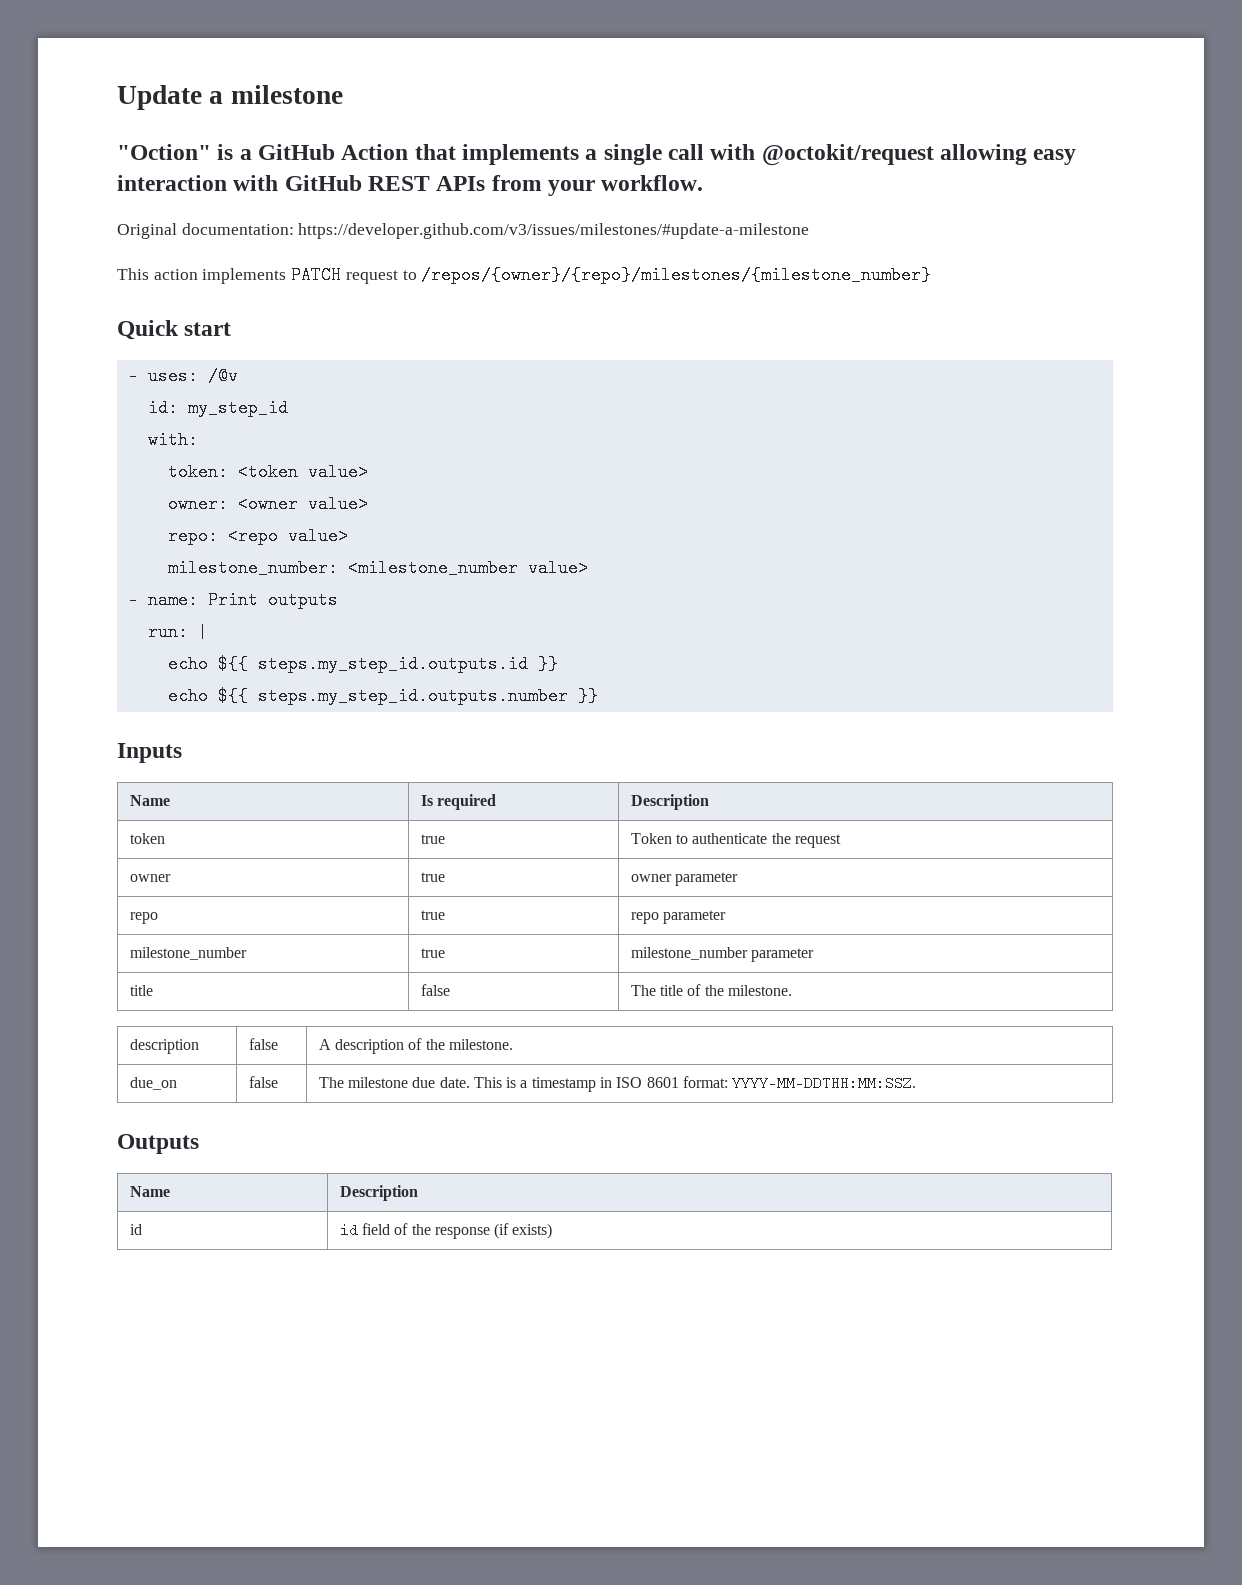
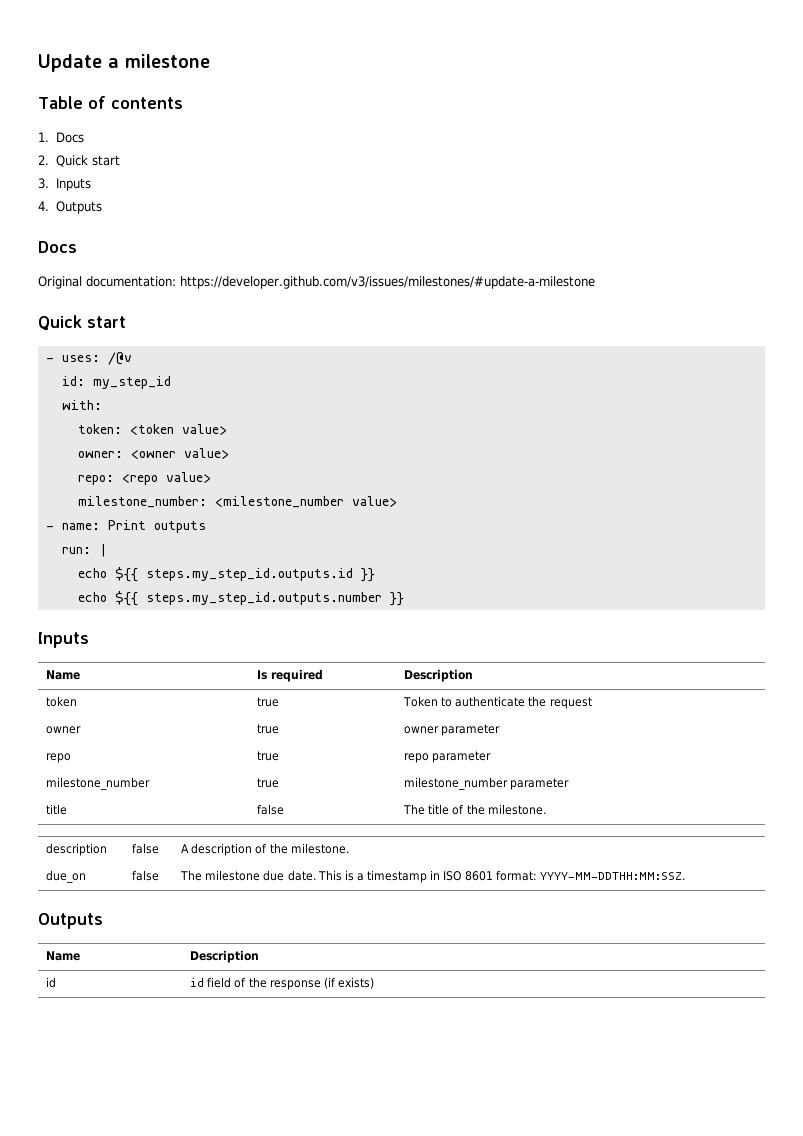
[117,144,1077,166] [117,175,704,196] [117,223,810,239] [117,266,932,284] "Oction" is a GitHub Action that implements a single call with @octokit/request allowing easy interaction with GitHub REST APIs from your workflow. // Original documentation: https://developer.github.com/v3/issues/milestones/#update-a-milestone // This action implements PATCH request to /repos/{owner}/{repo}/milestones/{milestone_number} -> [38,96,183,109] [38,132,84,143] [38,155,120,167] [38,178,91,191] [38,201,102,214] [38,241,77,253] [38,276,595,289] Table of contents // 1. Docs // 2. Quick start // 3. Inputs // 4. Outputs // Docs // Original documentation: https://developer.github.com/v3/issues/milestones/#update-a-milestone

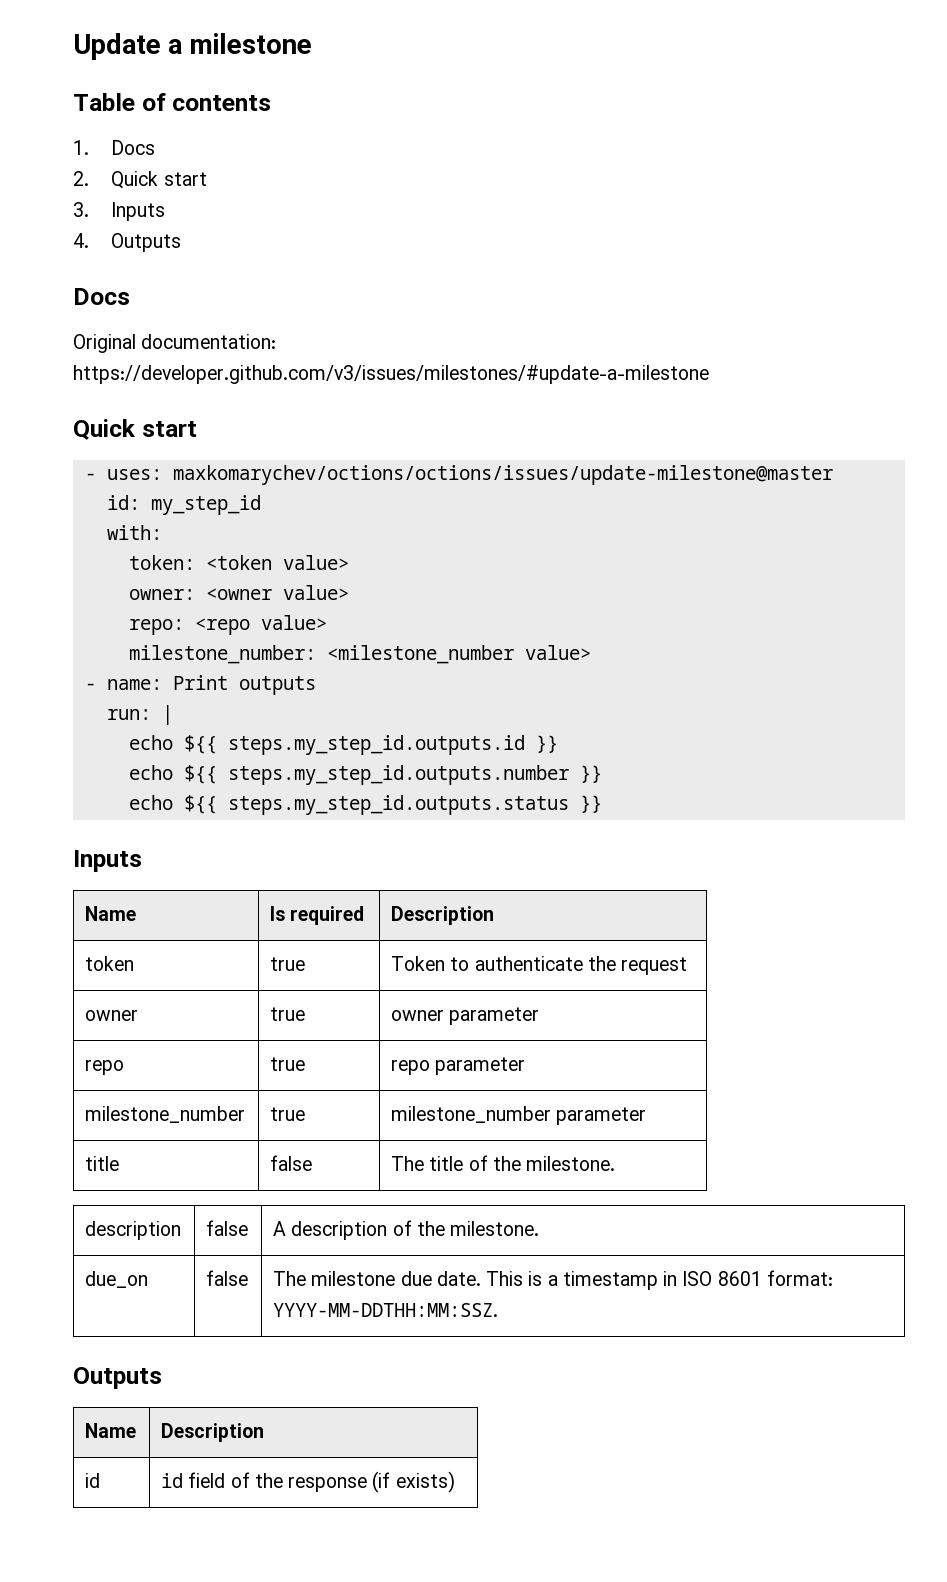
[107,352,132,365] /@v -> [172,465,833,485] maxkomarychev/octions/octions/issues/update-milestone@master
(404, 599) none -> [128,795,602,815] // echo ${{ steps.my_step_id.outputs.status }}

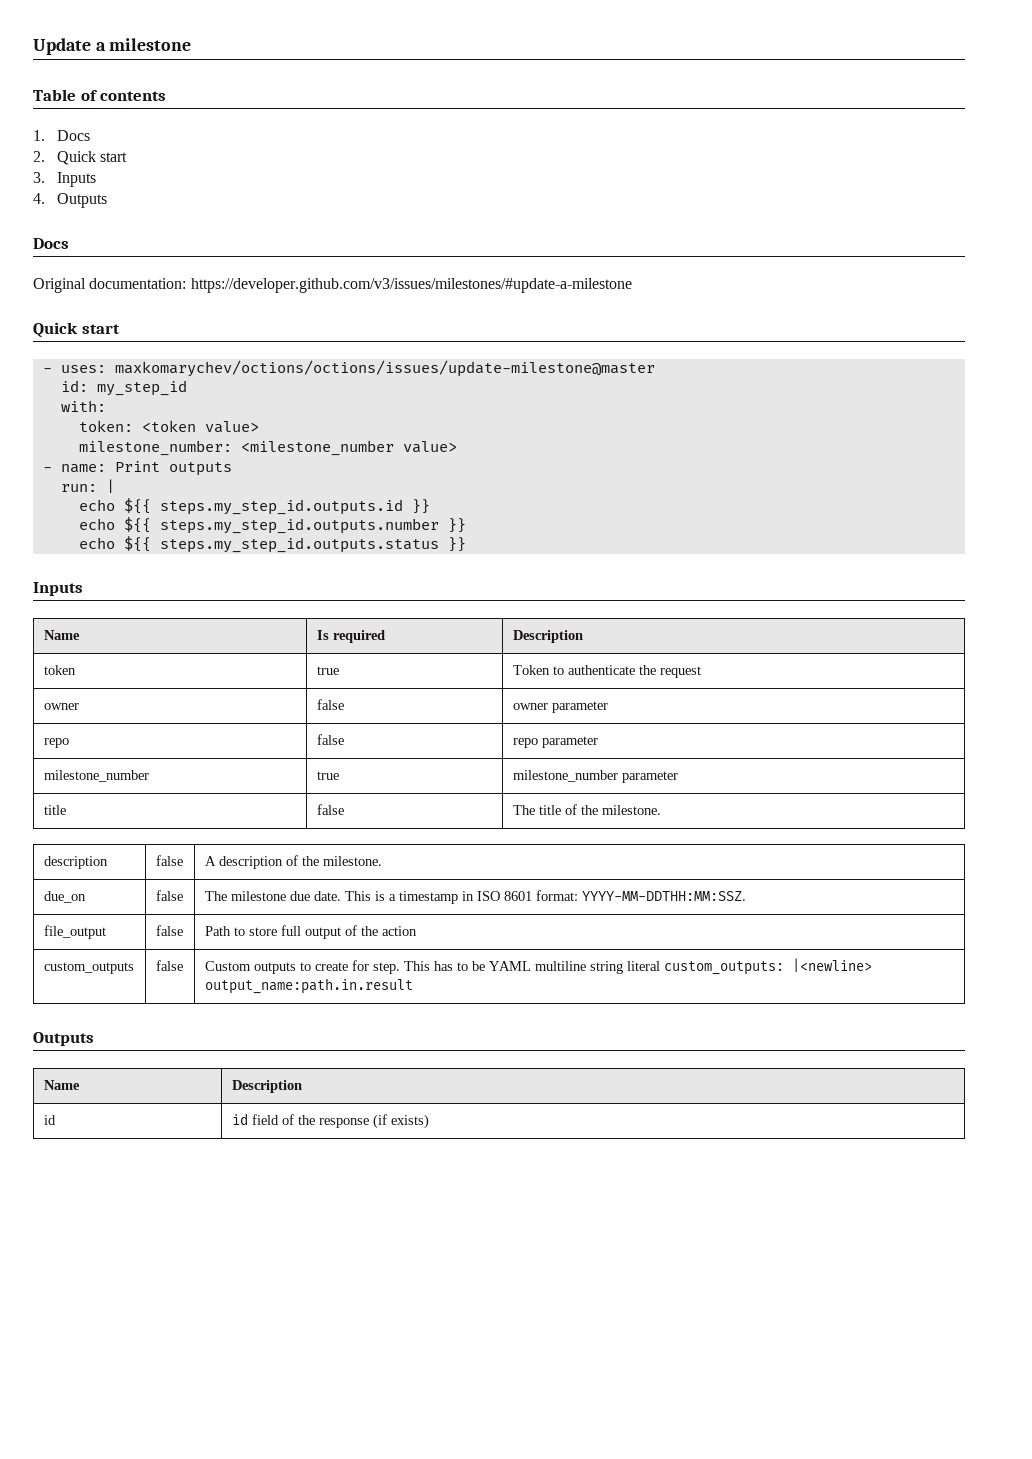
[128,585,349,600] [128,615,327,635] // owner: <owner value> // repo: <repo value> -> (259, 427) none
[270,1007,306,1021] true -> [316,699,344,710] false
[270,1057,306,1071] true -> [316,734,344,745] false
(499, 1310) none -> [43,925,106,939] [155,925,183,936] [204,925,417,939] [43,962,134,974] [155,960,183,971] [204,958,872,975] [204,978,413,994] // file_output | false | Path to store full output of the action // custom_outputs | false | Custom outputs to create for step. This has to be YAML multiline string literal custom_outputs: |<newline> output_name:path.in.result

